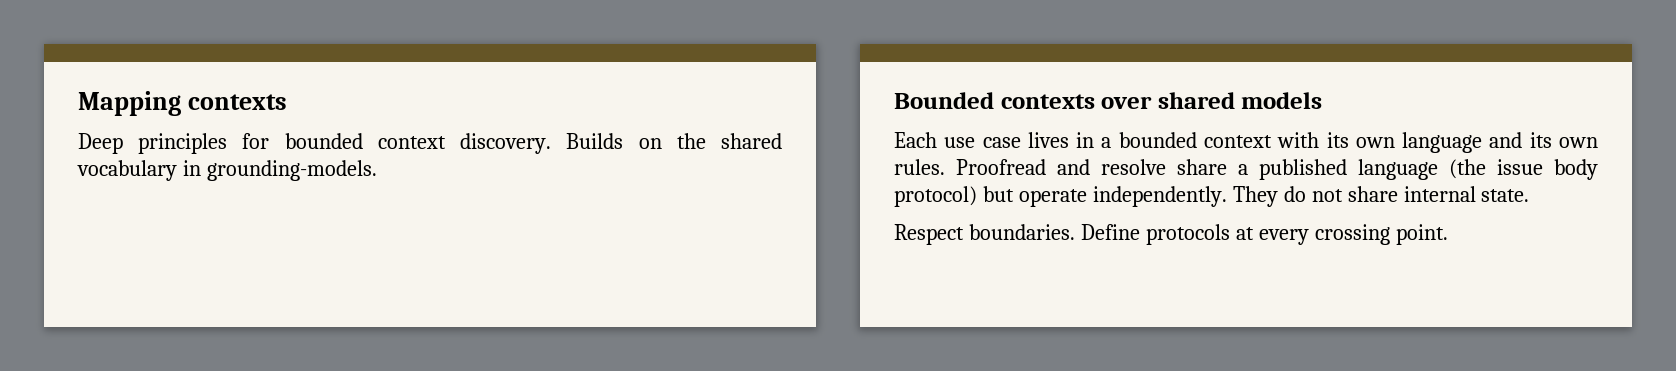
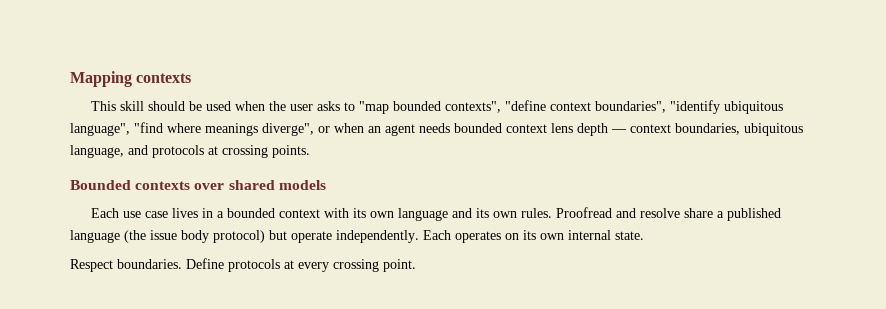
[78,133,782,154] [77,160,377,181] Deep principles for bounded context discovery. Builds on the shared vocabulary in grounding-models. -> [90,100,783,114] [70,122,803,136] [70,145,310,158] This skill should be used when the user asks to "map bounded contexts", "define context boundaries", "identify ubiquitous language", "find where meanings diverge", or when an agent needs bounded context lens depth — context boundaries, ubiquitous language, and protocols at crossing points.
[1232,186,1398,207] They do not share -> [423,230,564,243] Each operates on its own

